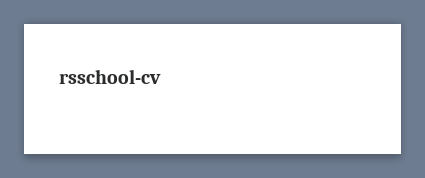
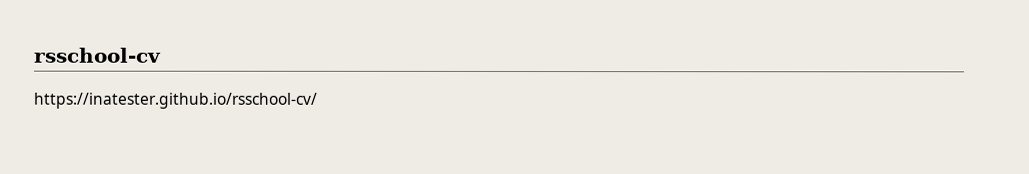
(161, 76) none -> [33,92,317,109] // https://inatester.github.io/rsschool-cv/

